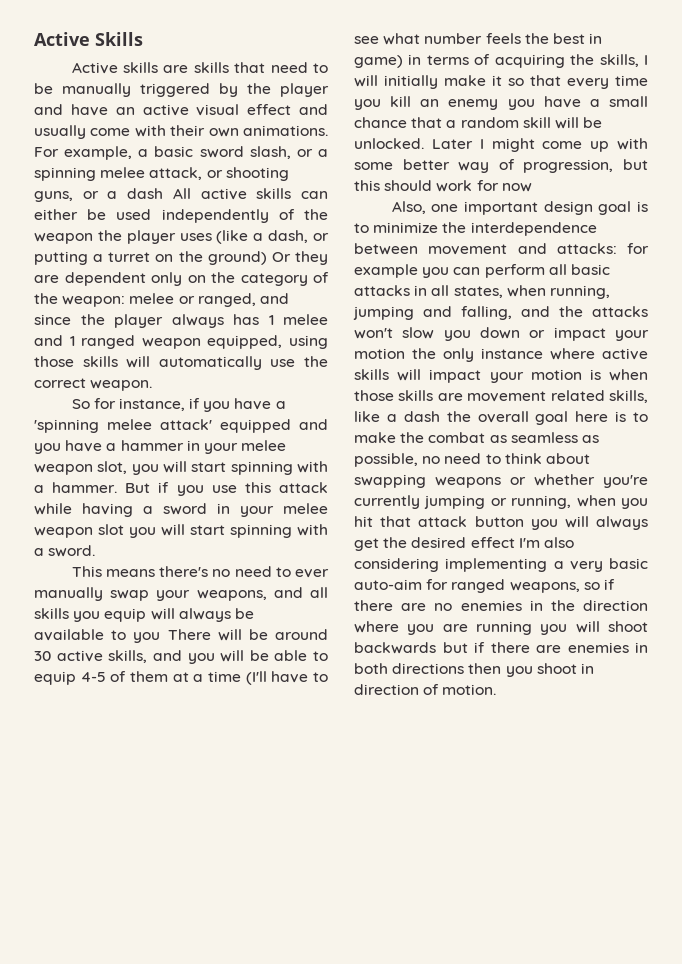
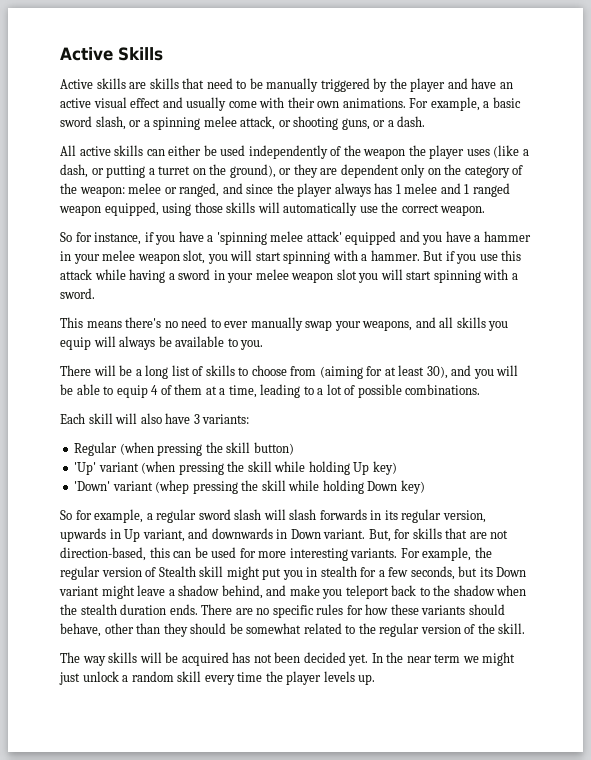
[127,188,164,199] dash -> [397,116,426,127] dash. //
[207,251,291,265] ground) Or -> [229,164,292,178] ground), or
[133,632,161,643] you -> [240,340,264,350] you. //
[274,629,328,640] [34,650,148,663] around 30 active skills, -> [135,365,448,379] a long list of skills to choose from (aiming for at least 30),
[80,672,106,682] 4-5 -> [151,385,159,395] 4
[207,671,328,685] [354,33,603,45] [354,54,648,68] [354,75,648,89] [354,96,648,110] [354,117,603,129] [354,138,648,152] [354,159,648,173] [354,180,532,192] [391,201,648,215] [354,222,597,236] [354,243,649,255] [354,264,610,278] [354,285,610,299] [353,306,648,320] [354,327,649,341] [354,348,648,362] [354,369,648,383] [354,390,648,403] [354,411,648,425] [354,432,599,443] [354,453,590,467] [354,474,648,488] [354,495,648,509] [354,516,648,530] [354,537,574,551] [354,558,648,572] [354,579,615,593] [354,600,648,611] [354,621,648,635] [354,642,648,654] [354,663,594,677] [354,684,497,695] time (I'll have to see what number feels the best in game) in terms of acquiring the skills, I will initially make it so that every time you kill an enemy you have a small chance that a random skill will be unlocked. Later I might come up with some better way of progression, but this should work for now // Also, one important design goal is to minimize the interdependence between movement and attacks: for example you can perform all basic attacks in all states, when running, jumping and falling, and the attacks won't slow you down or impact your motion the only instance where active skills will impact your motion is when those skills are movement related skills, like a dash the overall goal here is to make the combat as seamless as possible, no need to think about swapping weapons or whether you're currently jumping or running, when you hit that attack button you will always get the desired effect I'm also considering implementing a very basic auto-aim for ranged weapons, so if there are no enemies in the direction where you are running you will shoot backwards but if there are enemies in both directions then you shoot in direction of motion. -> [228,384,481,398] [60,413,250,424] [74,442,294,456] [74,461,397,475] [74,480,425,494] [60,509,486,523] [60,528,509,542] [60,547,492,561] [60,566,527,580] [59,585,527,599] [60,604,505,618] [60,623,526,637] [60,652,516,666] [59,671,376,685] time, leading to a lot of possible combinations. // Each skill will also have 3 variants: // Regular (when pressing the skill button) // 'Up' variant (when pressing the skill while holding Up key) // 'Down' variant (whep pressing the skill while holding Down key) // So for example, a regular sword slash will slash forwards in its regular version, upwards in Up variant, and downwards in Down variant. But, for skills that are not direction-based, this can be used for more interesting variants. For example, the regular version of Stealth skill might put you in stealth for a few seconds, but its Down variant might leave a shadow behind, and make you teleport back to the shadow when the stealth duration ends. There are no specific rules for how these variants should behave, other than they should be somewhat related to the regular version of the skill. // The way skills will be acquired has not been decided yet. In the near term we might just unlock a random skill every time the player levels up.

